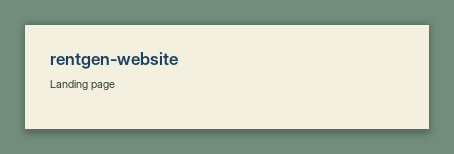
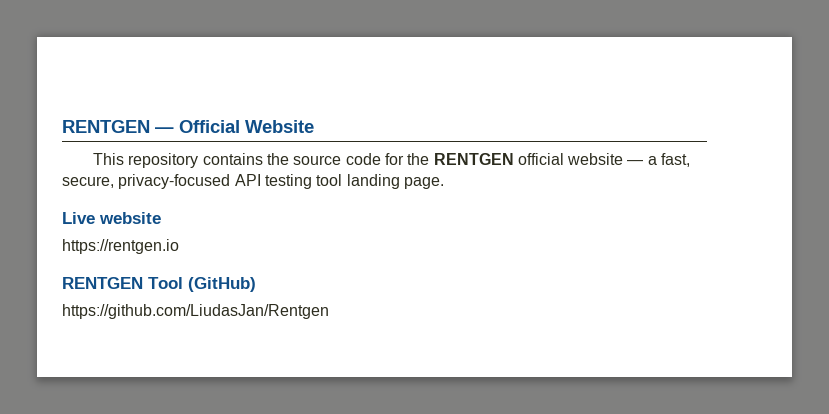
[50,52,178,69] [50,80,115,91] rentgen-website // Landing page -> [62,120,314,133] [92,153,691,168] [62,174,444,189] [62,212,161,224] [62,239,179,254] [62,277,256,292] [62,304,329,319] RENTGEN — Official Website // This repository contains the source code for the RENTGEN official website — a fast, secure, privacy-focused API testing tool landing page. // Live website // https://rentgen.io // RENTGEN Tool (GitHub) // https://github.com/LiudasJan/Rentgen

